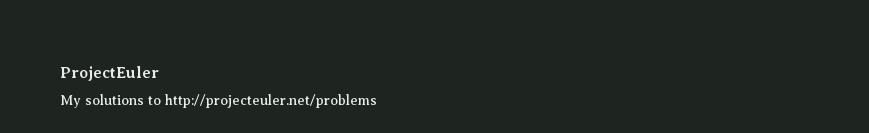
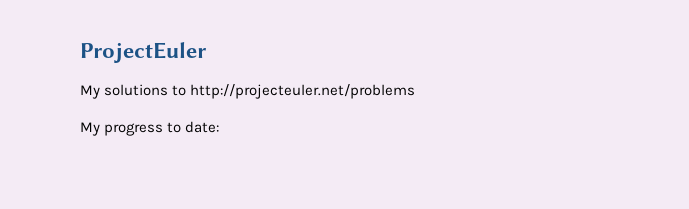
(377, 101) none -> [80,121,220,136] // My progress to date:

